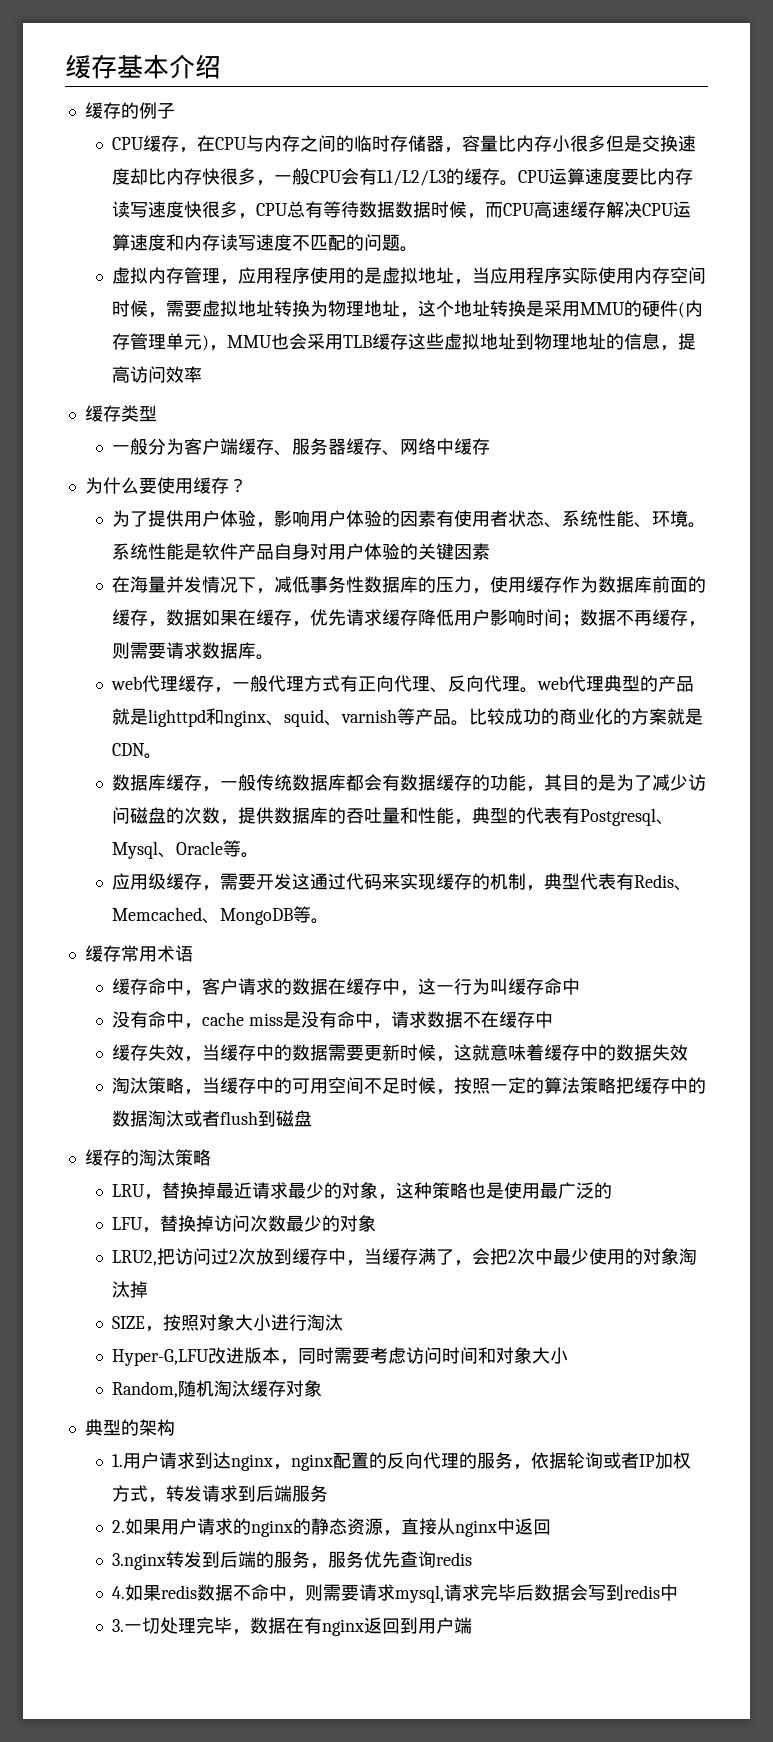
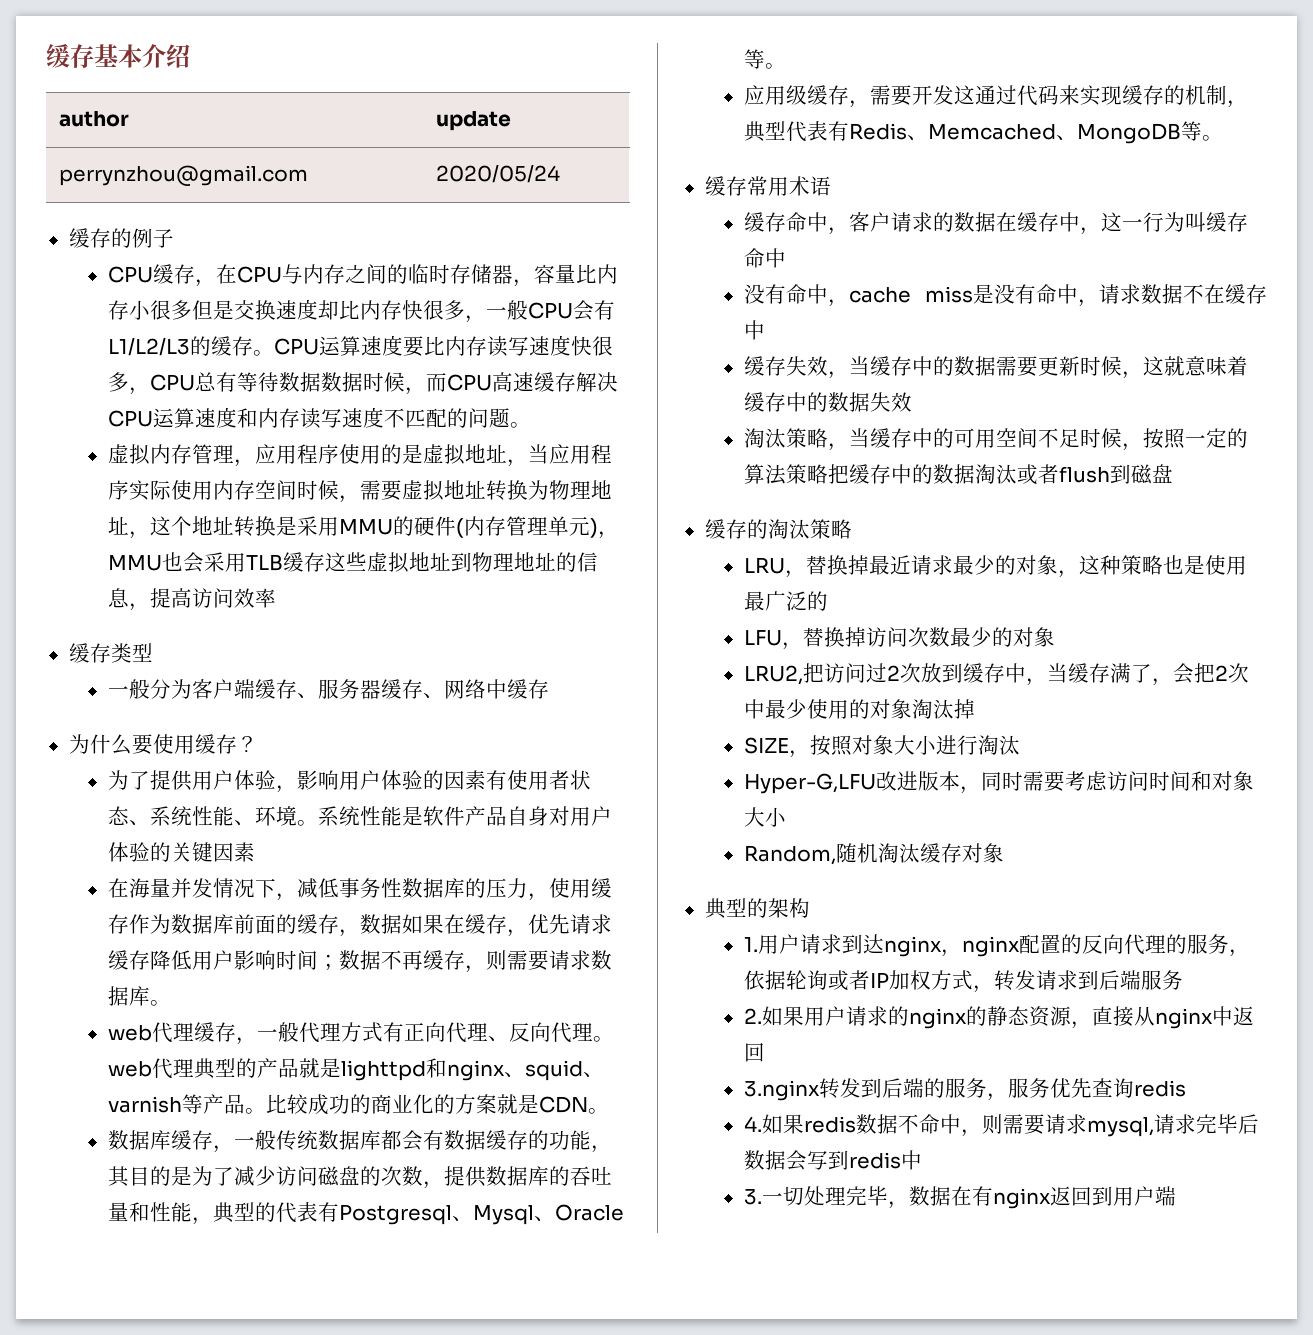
(221, 66) none -> [59,111,130,127] [436,111,512,131] [59,165,309,186] [436,165,561,183] // author | update // perrynzhou@gmail.com | 2020/05/24

